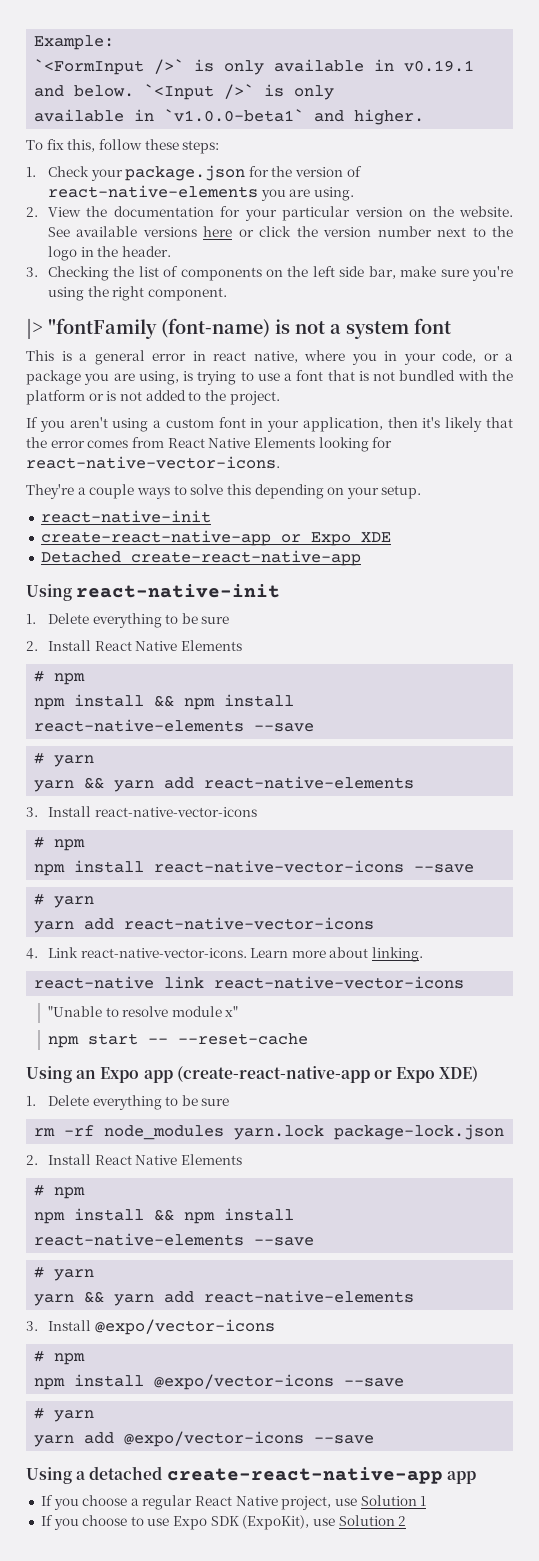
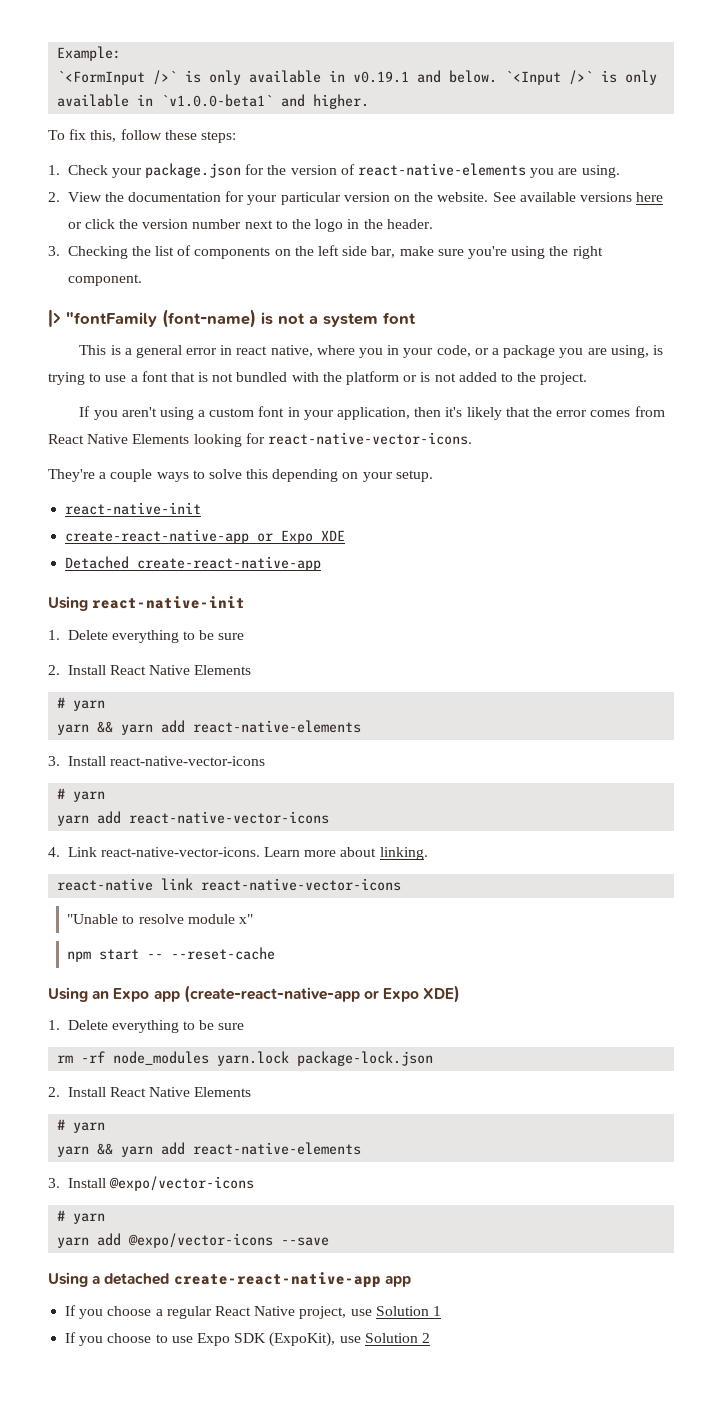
[34,670,86,685] [34,694,295,710] [34,719,315,732] // # npm // npm install && npm install react-native-elements --save -> (252, 670) none
[34,836,86,851] [34,860,475,876] // # npm // npm install react-native-vector-icons --save -> (265, 761) none
[34,1184,86,1199] [34,1208,295,1224] [34,1233,315,1246] // # npm // npm install && npm install react-native-elements --save -> (252, 1092) none
[34,1350,86,1365] [34,1374,405,1390] // # npm // npm install @expo/vector-icons --save -> (254, 1183) none

